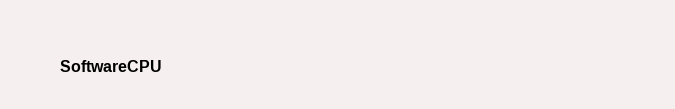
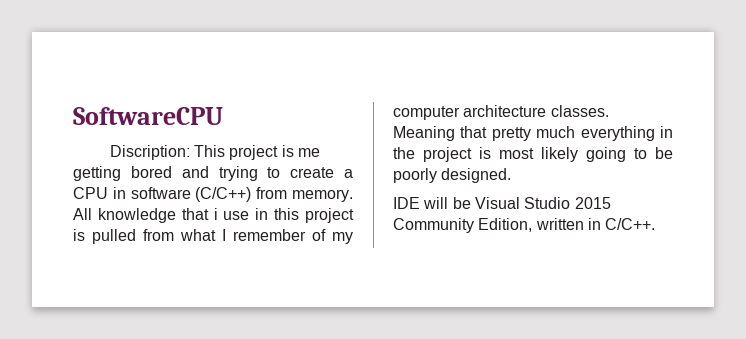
(162, 66) none -> [109,145,321,160] [73,166,353,181] [73,187,354,202] [73,208,354,223] [73,229,353,244] [393,105,609,120] [393,126,673,141] [393,147,673,162] [393,168,512,183] [393,197,611,209] [393,218,656,233] // Discription: This project is me getting bored and trying to create a CPU in software (C/C++) from memory. All knowledge that i use in this project is pulled from what I remember of my computer architecture classes. Meaning that pretty much everything in the project is most likely going to be poorly designed. // IDE will be Visual Studio 2015 Community Edition, written in C/C++.

